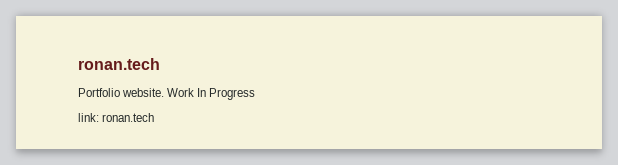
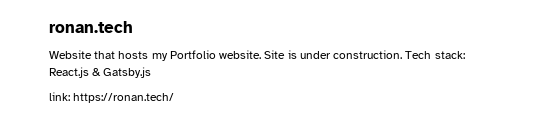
[78,88,256,100] Portfolio website. Work In Progress -> [49,50,465,61] [49,67,152,78] Website that hosts my Portfolio website. Site is under construction. Tech stack: React.js & Gatsby.js
[102,113,155,122] ronan.tech -> [73,93,175,103] https://ronan.tech/

